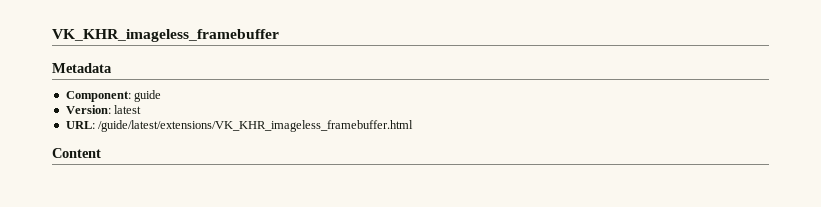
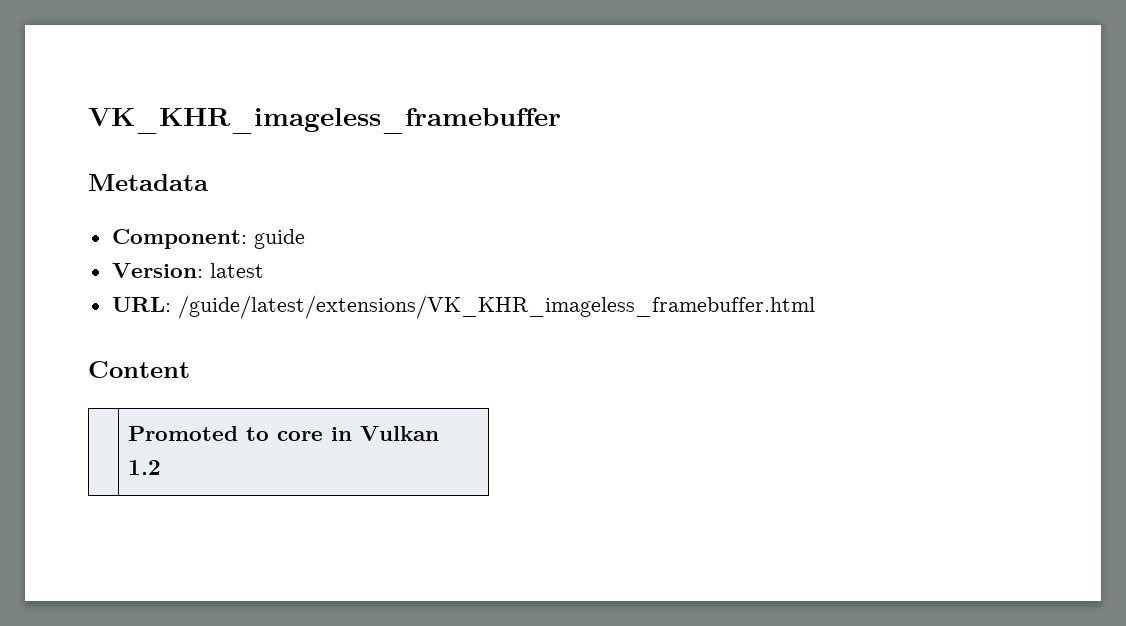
(101, 153) none -> [127,426,439,441] [127,460,161,475] // | Promoted to core in Vulkan 1.2

